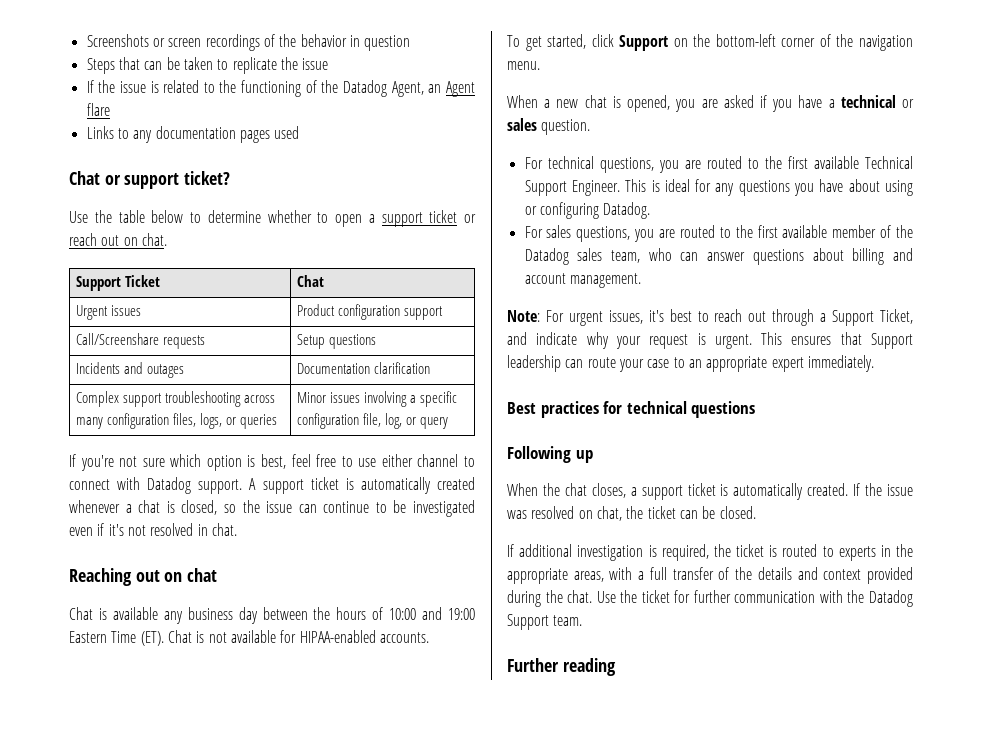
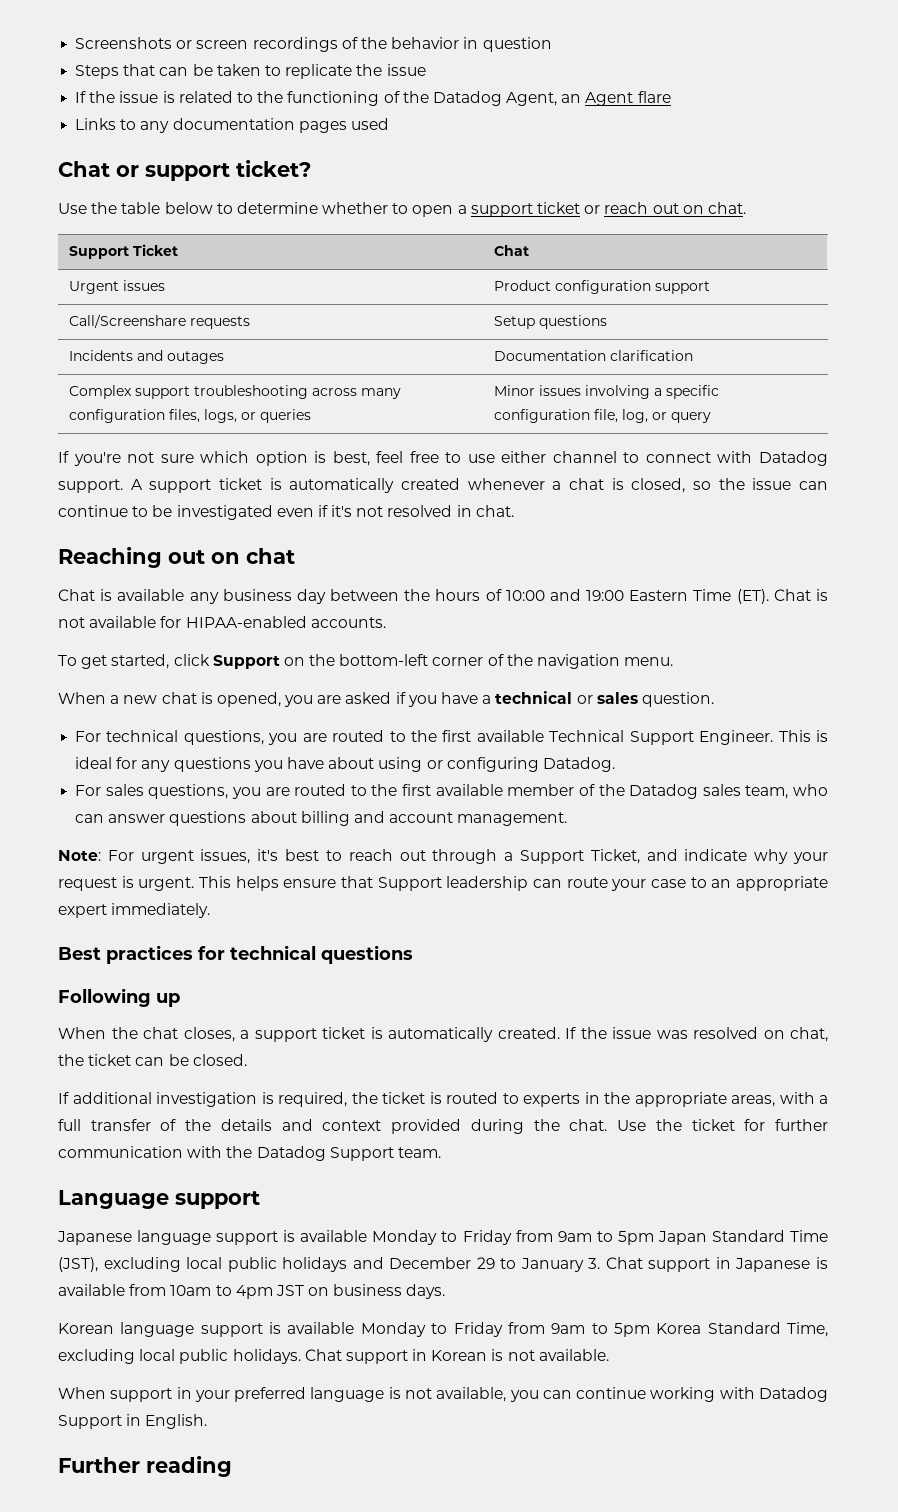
[791,336,832,345] ensures -> [235,876,337,891] helps ensure
(583, 620) none -> [58,1190,260,1209] [57,1230,828,1245] [58,1257,828,1272] [58,1284,446,1299] [58,1322,828,1337] [58,1349,609,1364] [58,1387,829,1402] [58,1414,208,1429] // Language support // Japanese language support is available Monday to Friday from 9am to 5pm Japan Standard Time (JST), excluding local public holidays and December 29 to January 3. Chat support in Japanese is available from 10am to 4pm JST on business days. // Korean language support is available Monday to Friday from 9am to 5pm Korea Standard Time, excluding local public holidays. Chat support in Korean is not available. // When support in your preferred language is not available, you can continue working with Datadog Support in English.

